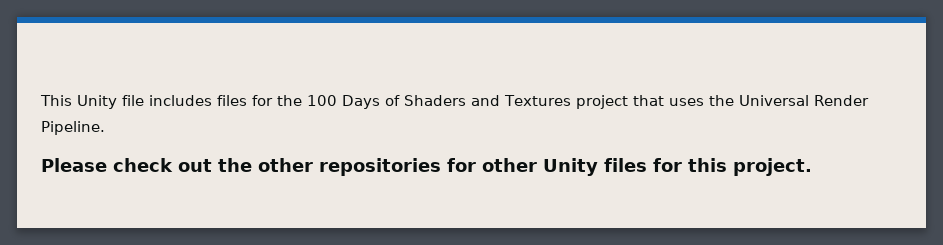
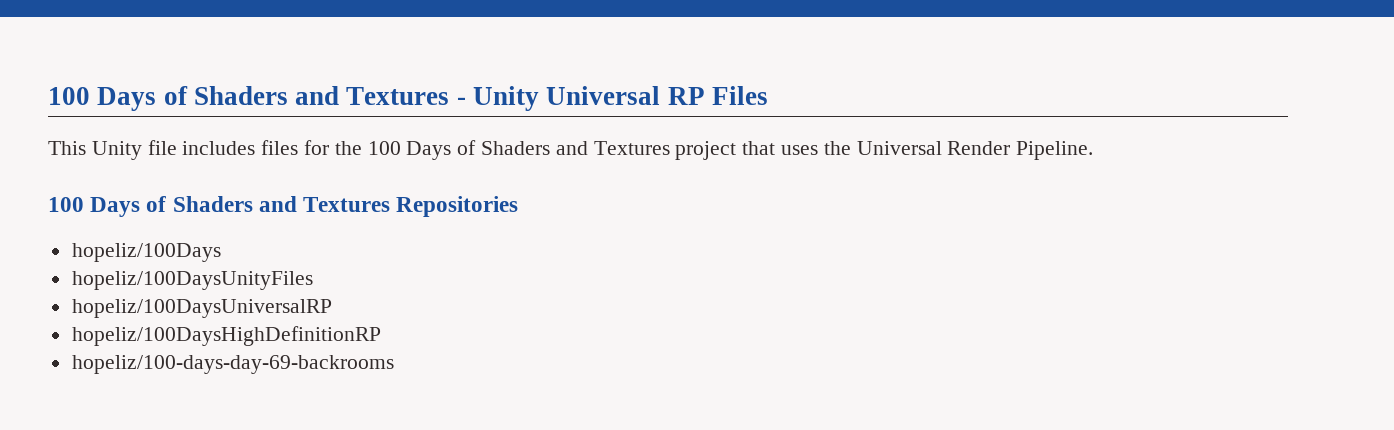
(40, 100) none -> [48,86,768,111] 100 Days of Shaders and Textures - Unity Universal RP Files //
[41,158,812,176] Please check out the other repositories for other Unity files for this project. -> [48,196,519,217] [71,243,221,262] [71,271,313,290] [71,299,332,318] [71,326,381,346] [71,355,394,374] 100 Days of Shaders and Textures Repositories // hopeliz/100Days // hopeliz/100DaysUnityFiles // hopeliz/100DaysUniversalRP // hopeliz/100DaysHighDefinitionRP // hopeliz/100-days-day-69-backrooms

